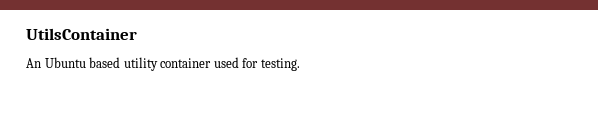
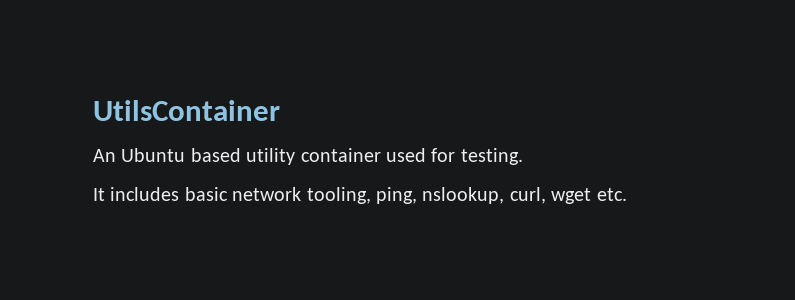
(300, 64) none -> [93,187,627,204] // It includes basic network tooling, ping, nslookup, curl, wget etc.

